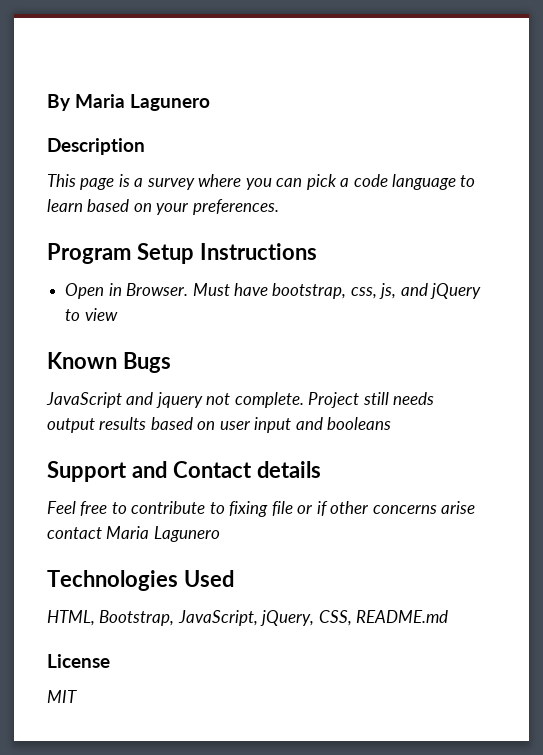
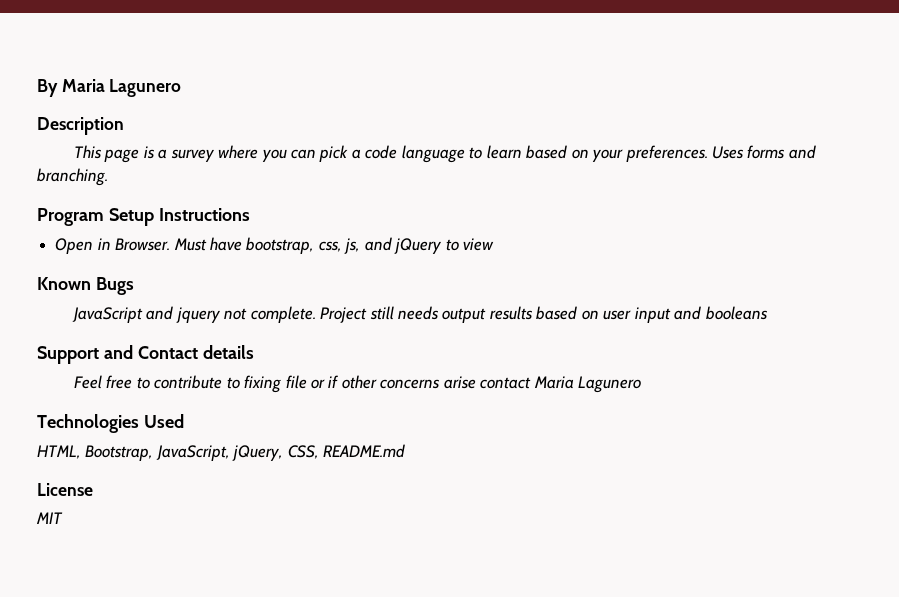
(279, 207) none -> [711,145,816,159] [37,168,108,186] Uses forms and branching.

